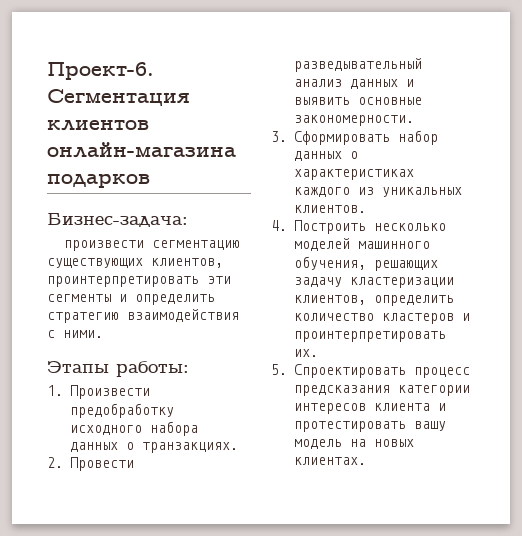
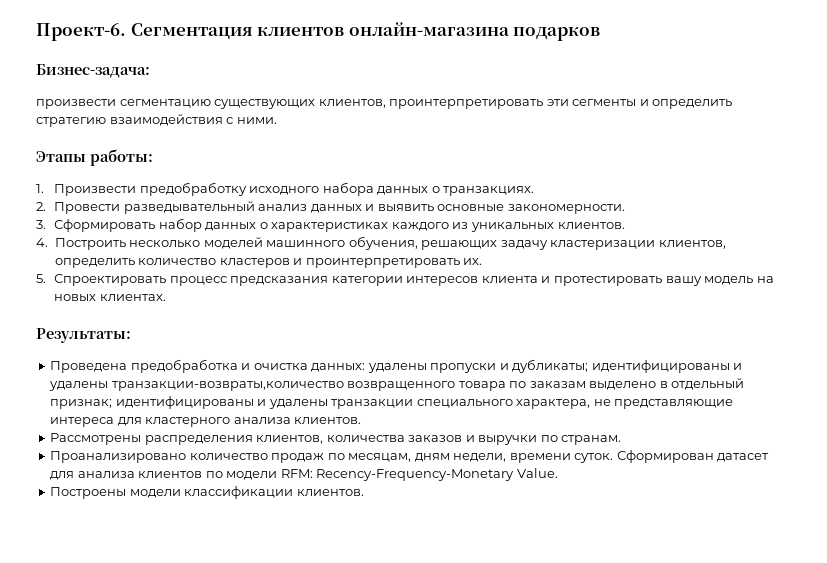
(366, 461) none -> [36,328,131,343] [50,359,743,373] [49,378,745,391] [50,396,734,409] [50,417,362,427] [50,433,622,445] [50,450,770,463] [50,468,558,481] [50,486,364,499] // Результаты: // Проведена предобработка и очистка данных: удалены пропуски и дубликаты; идентифицированы и удалены транзакции-возвраты,количество возвращенного товара по заказам выделено в отдельный признак; идентифицированы и удалены транзакции специального характера, не представляющие интереса для кластерного анализа клиентов. // Рассмотрены распределения клиентов, количества заказов и выручки по странам. // Проанализировано количество продаж по месяцам, дням недели, времени суток. Сформирован датасет для анализа клиентов по модели RFM: Recency-Frequency-Monetary Value. // Построены модели классификации клиентов.

